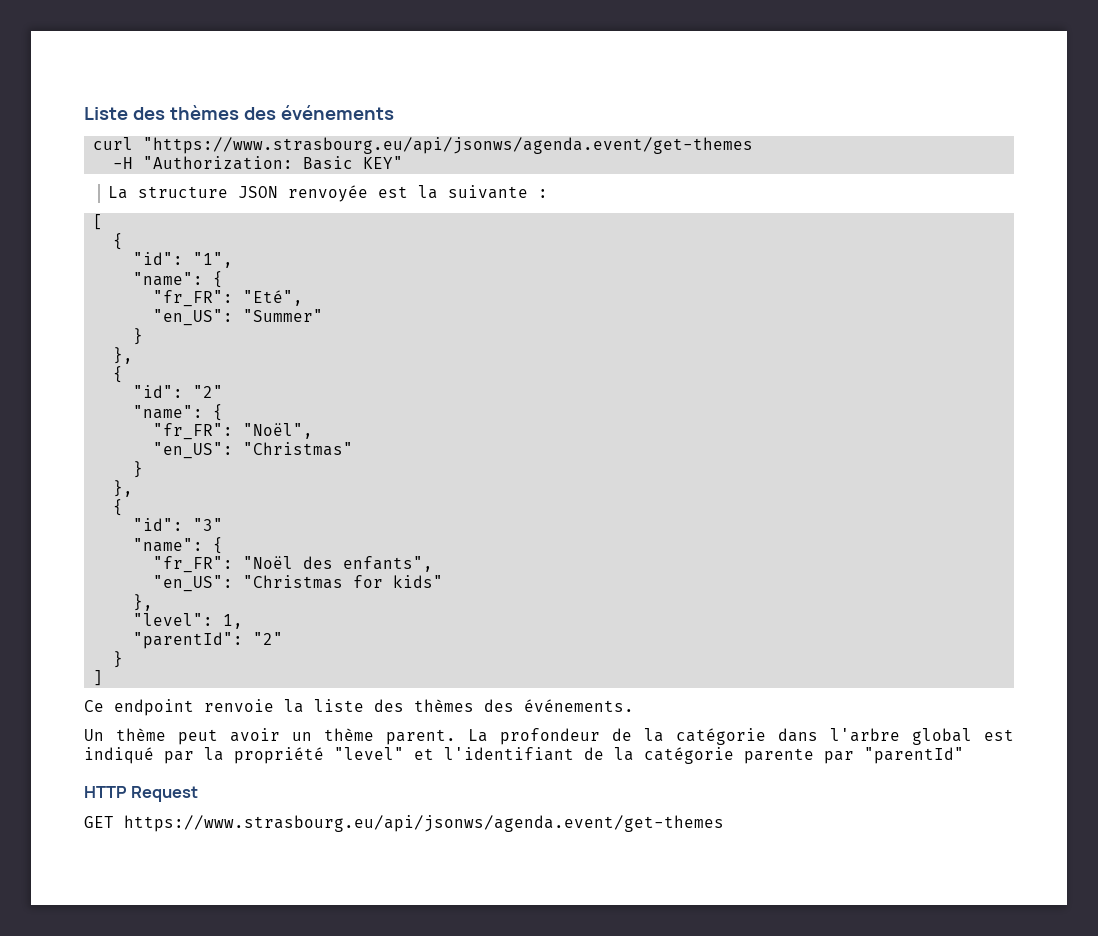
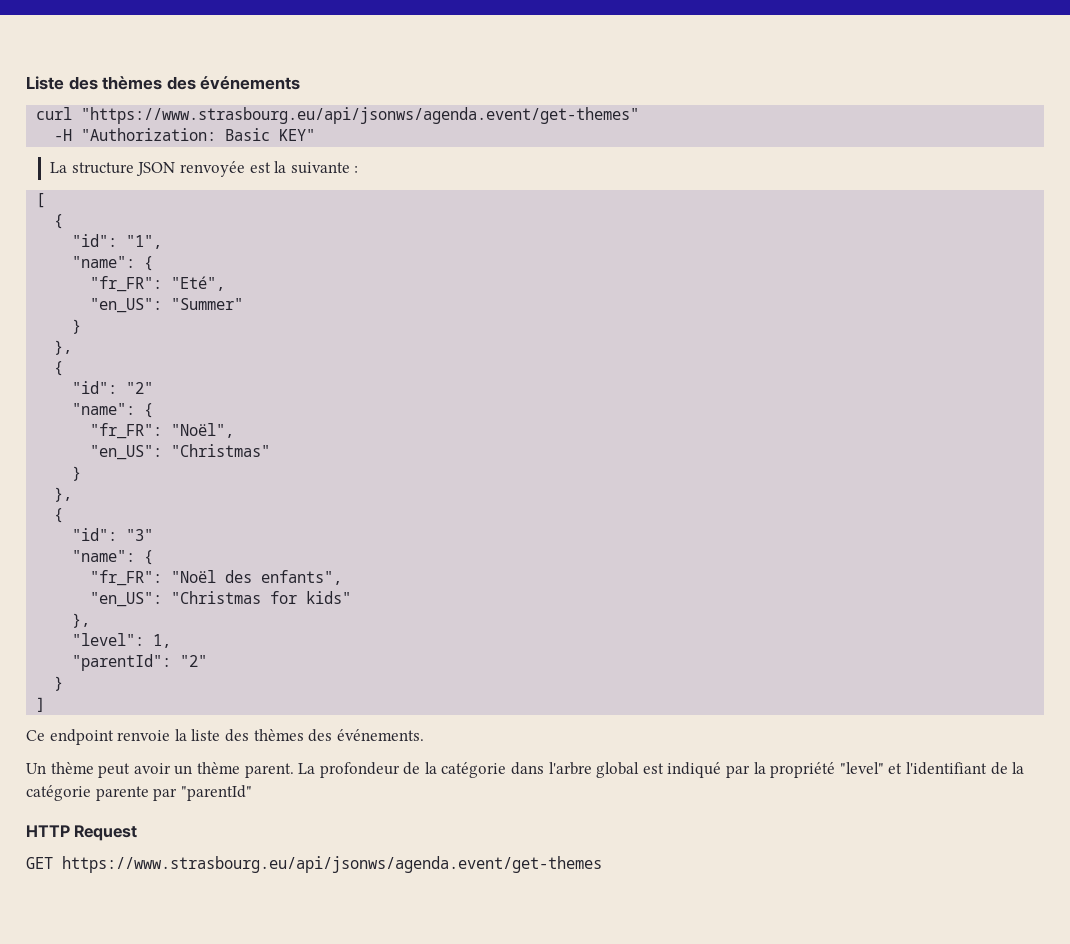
[143,137,754,154] "https://www.strasbourg.eu/api/jsonws/agenda.event/get-themes -> [81,107,640,124] "https://www.strasbourg.eu/api/jsonws/agenda.event/get-themes"

